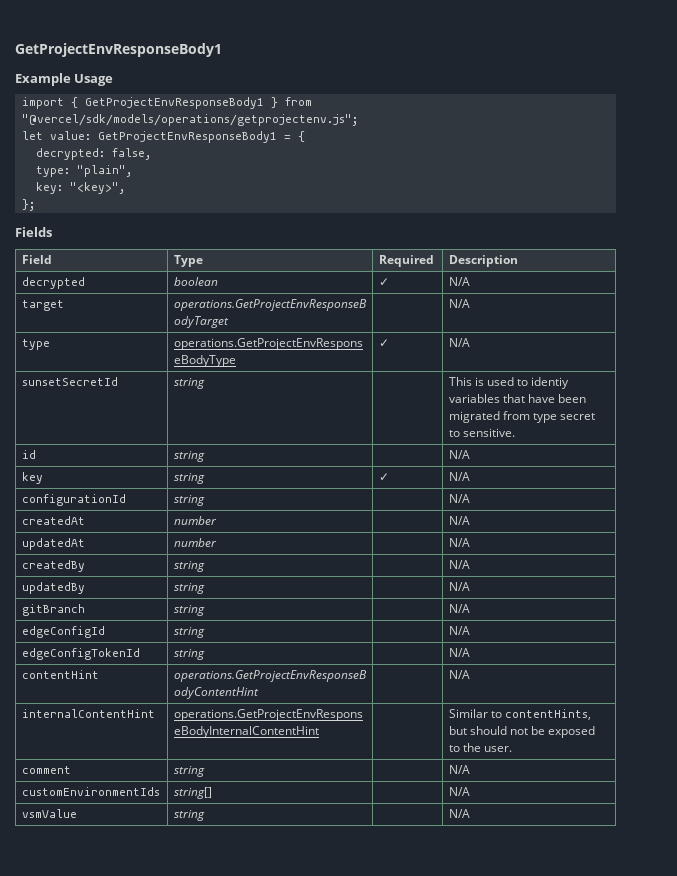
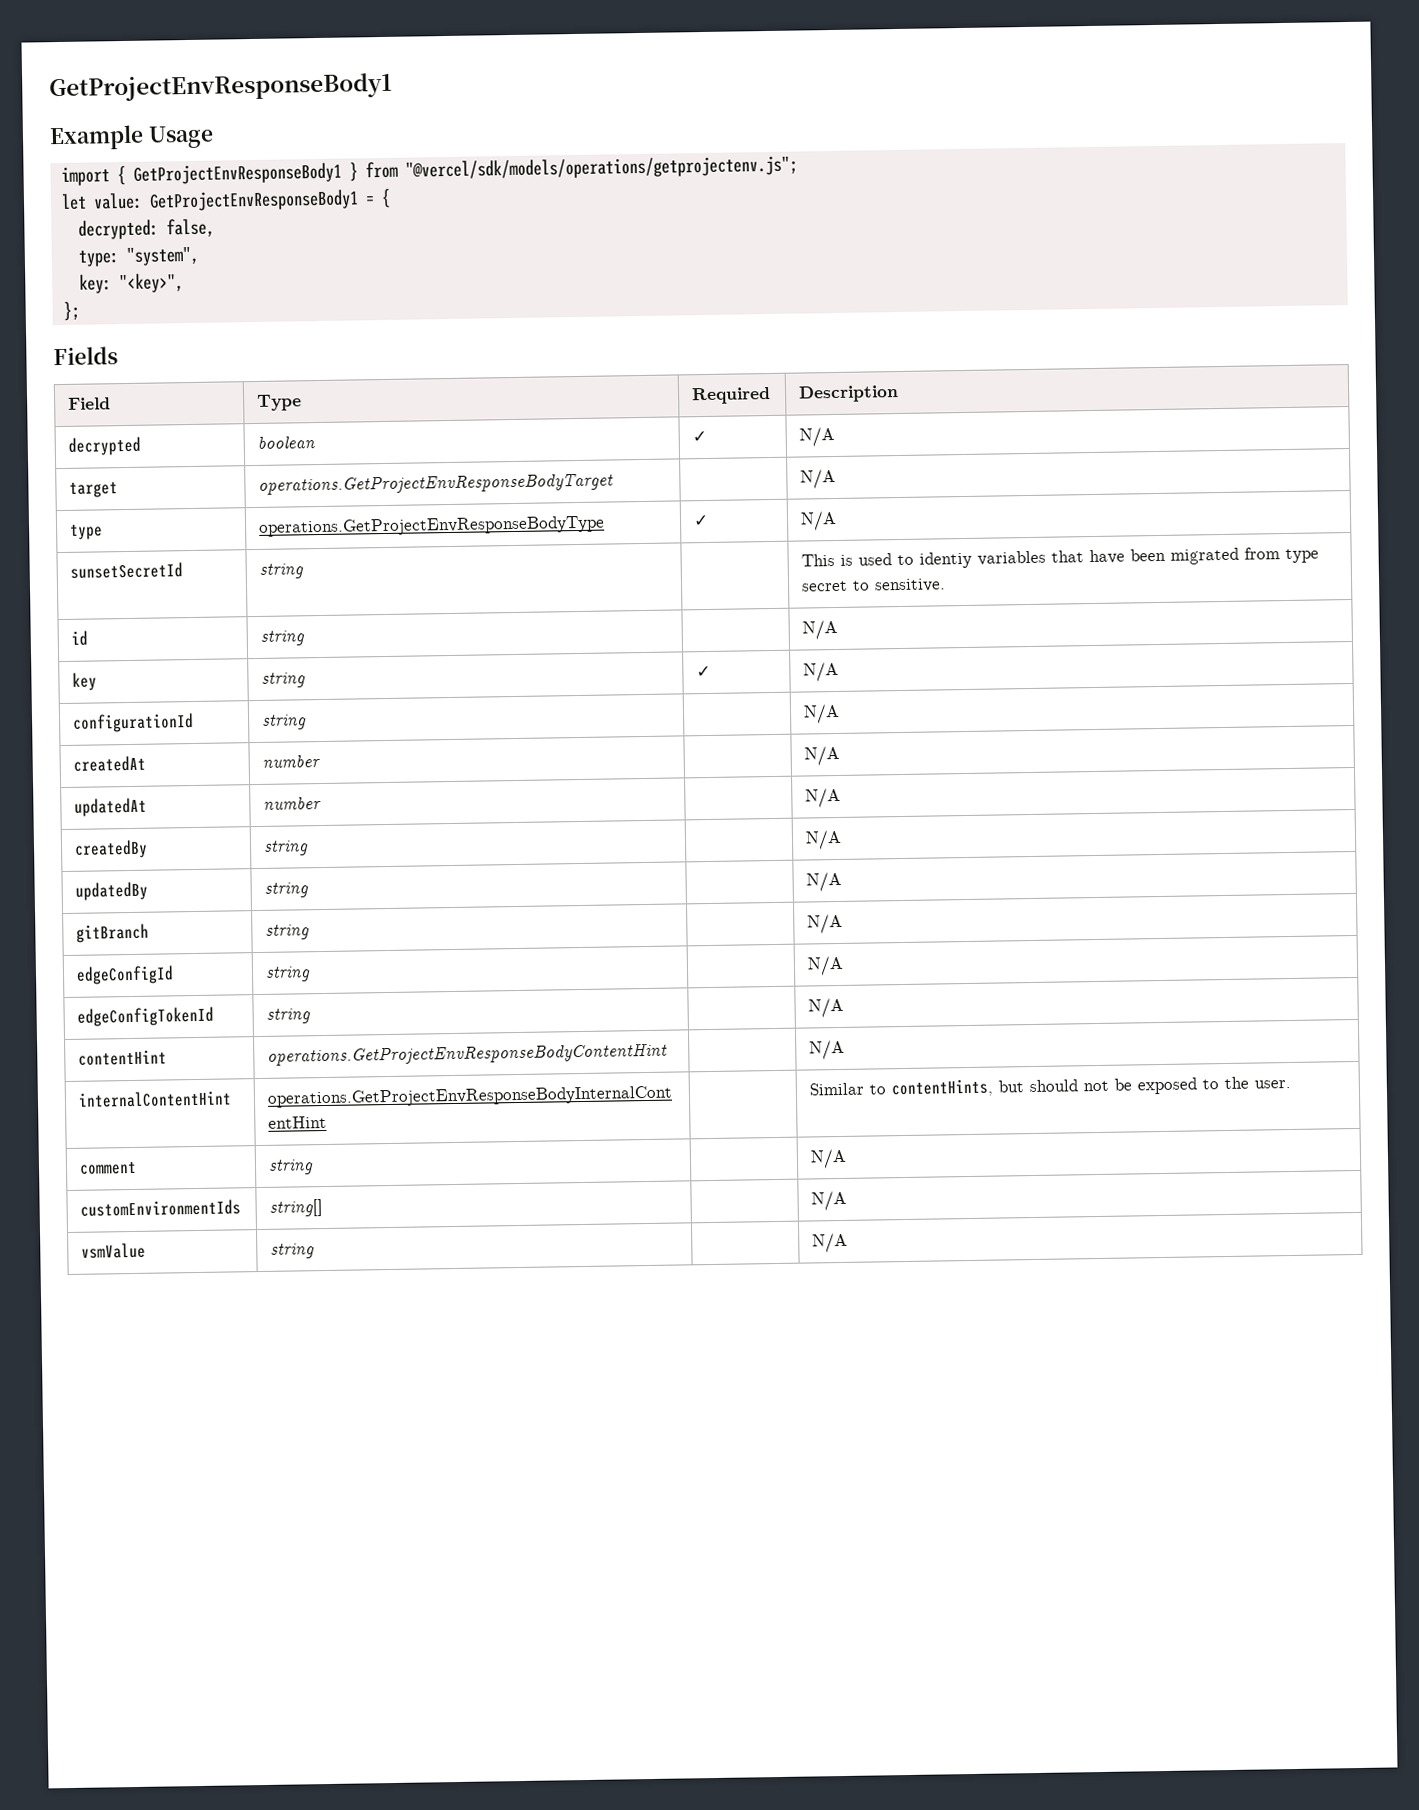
[76,165,132,177] "plain", -> [126,246,200,266] "system",

